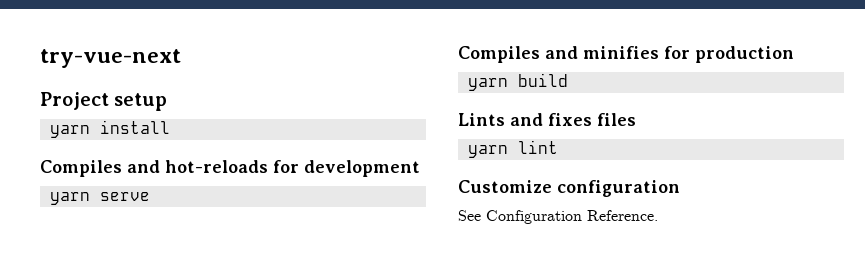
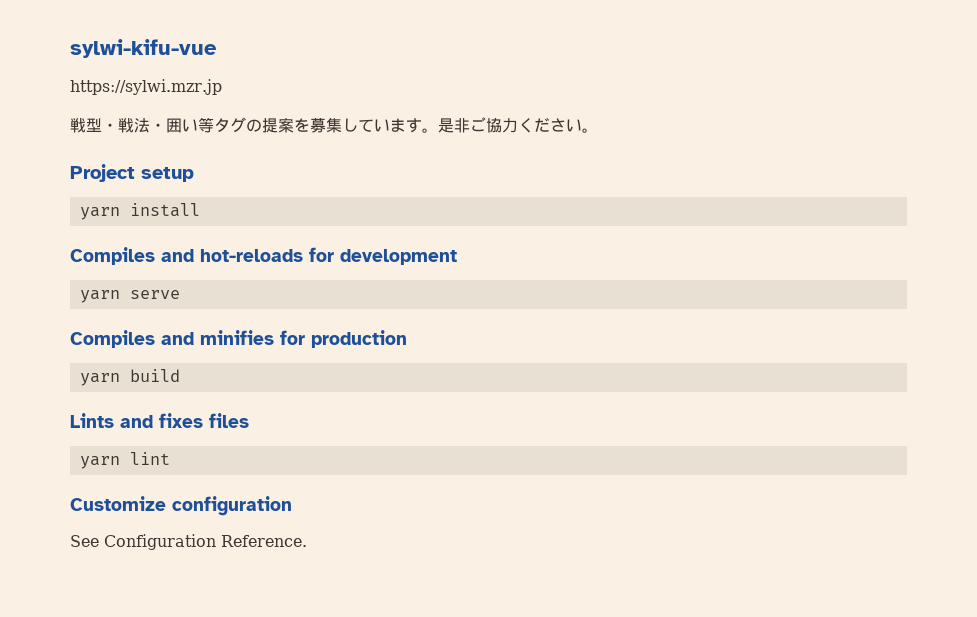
[40,49,181,68] try-vue-next -> [70,39,217,58] [70,79,222,95] [70,117,598,133] sylwi-kifu-vue // https://sylwi.mzr.jp // 戦型・戦法・囲い等タグの提案を募集しています。是非ご協力ください。

